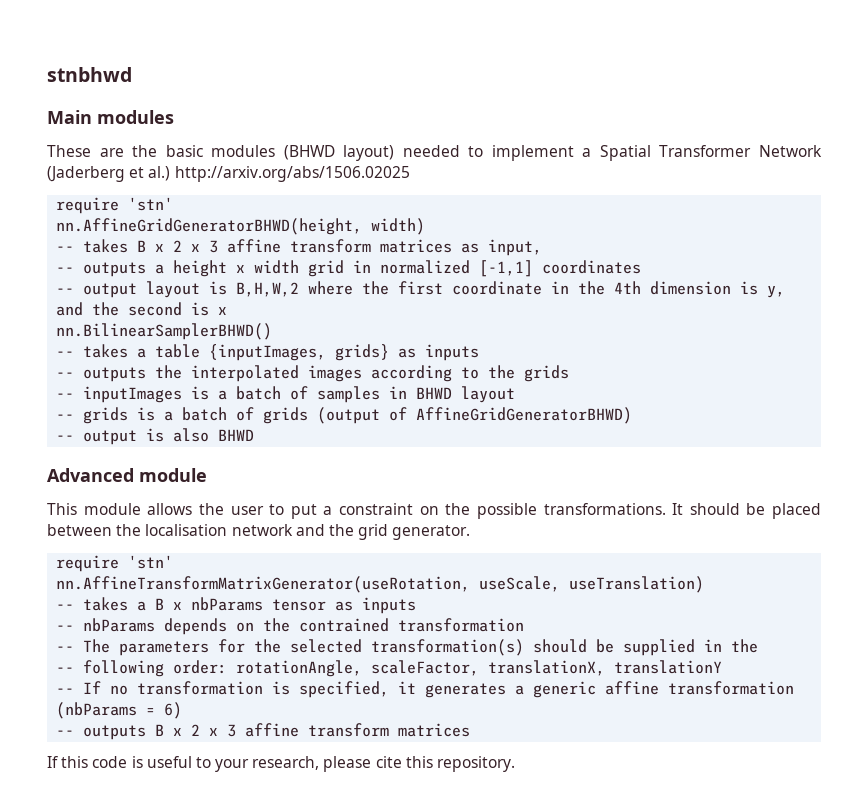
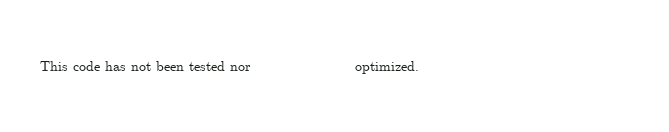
[47,67,132,82] [47,110,174,124] [47,145,823,161] [47,166,410,182] [56,197,174,214] [56,218,426,235] [56,239,543,256] [56,260,642,277] [56,281,786,298] [56,302,228,316] [56,323,273,340] [56,344,480,361] [56,365,570,382] [56,386,516,403] [56,407,633,424] [56,428,255,445] [47,468,207,482] [47,503,821,519] [47,524,471,540] [56,555,174,572] [56,576,705,593] [56,597,417,614] [56,618,525,635] [56,639,759,656] [56,660,723,677] [56,681,795,698] [56,702,183,719] [56,723,471,740] [47,756,516,772] stnbhwd // Main modules // These are the basic modules (BHWD layout) needed to implement a Spatial Transformer Network (Jaderberg et al.) http://arxiv.org/abs/1506.02025 // require 'stn' // nn.AffineGridGeneratorBHWD(height, width) // -- takes B x 2 x 3 affine transform matrices as input, // -- outputs a height x width grid in normalized [-1,1] coordinates // -- output layout is B,H,W,2 where the first coordinate in the 4th dimension is y, and the second is x // nn.BilinearSamplerBHWD() // -- takes a table {inputImages, grids} as inputs // -- outputs the interpolated images according to the grids // -- inputImages is a batch of samples in BHWD layout // -- grids is a batch of grids (output of AffineGridGeneratorBHWD) // -- output is also BHWD // Advanced module // This module allows the user to put a constraint on the possible transformations. It should be placed between the localisation network and the grid generator. // require 'stn' // nn.AffineTransformMatrixGenerator(useRotation, useScale, useTranslation) // -- takes a B x nbParams tensor as inputs // -- nbParams depends on the contrained transformation // -- The parameters for the selected transformation(s) should be supplied in the // -- following order: rotationAngle, scaleFactor, translationX, translationY // -- If no transformation is specified, it generates a generic affine transformation (nbParams = 6) // -- outputs B x 2 x 3 affine transform matrices // If this code is useful to your research, please cite this repository. -> [40,61,419,74] This code has not been tested nor optimized.

